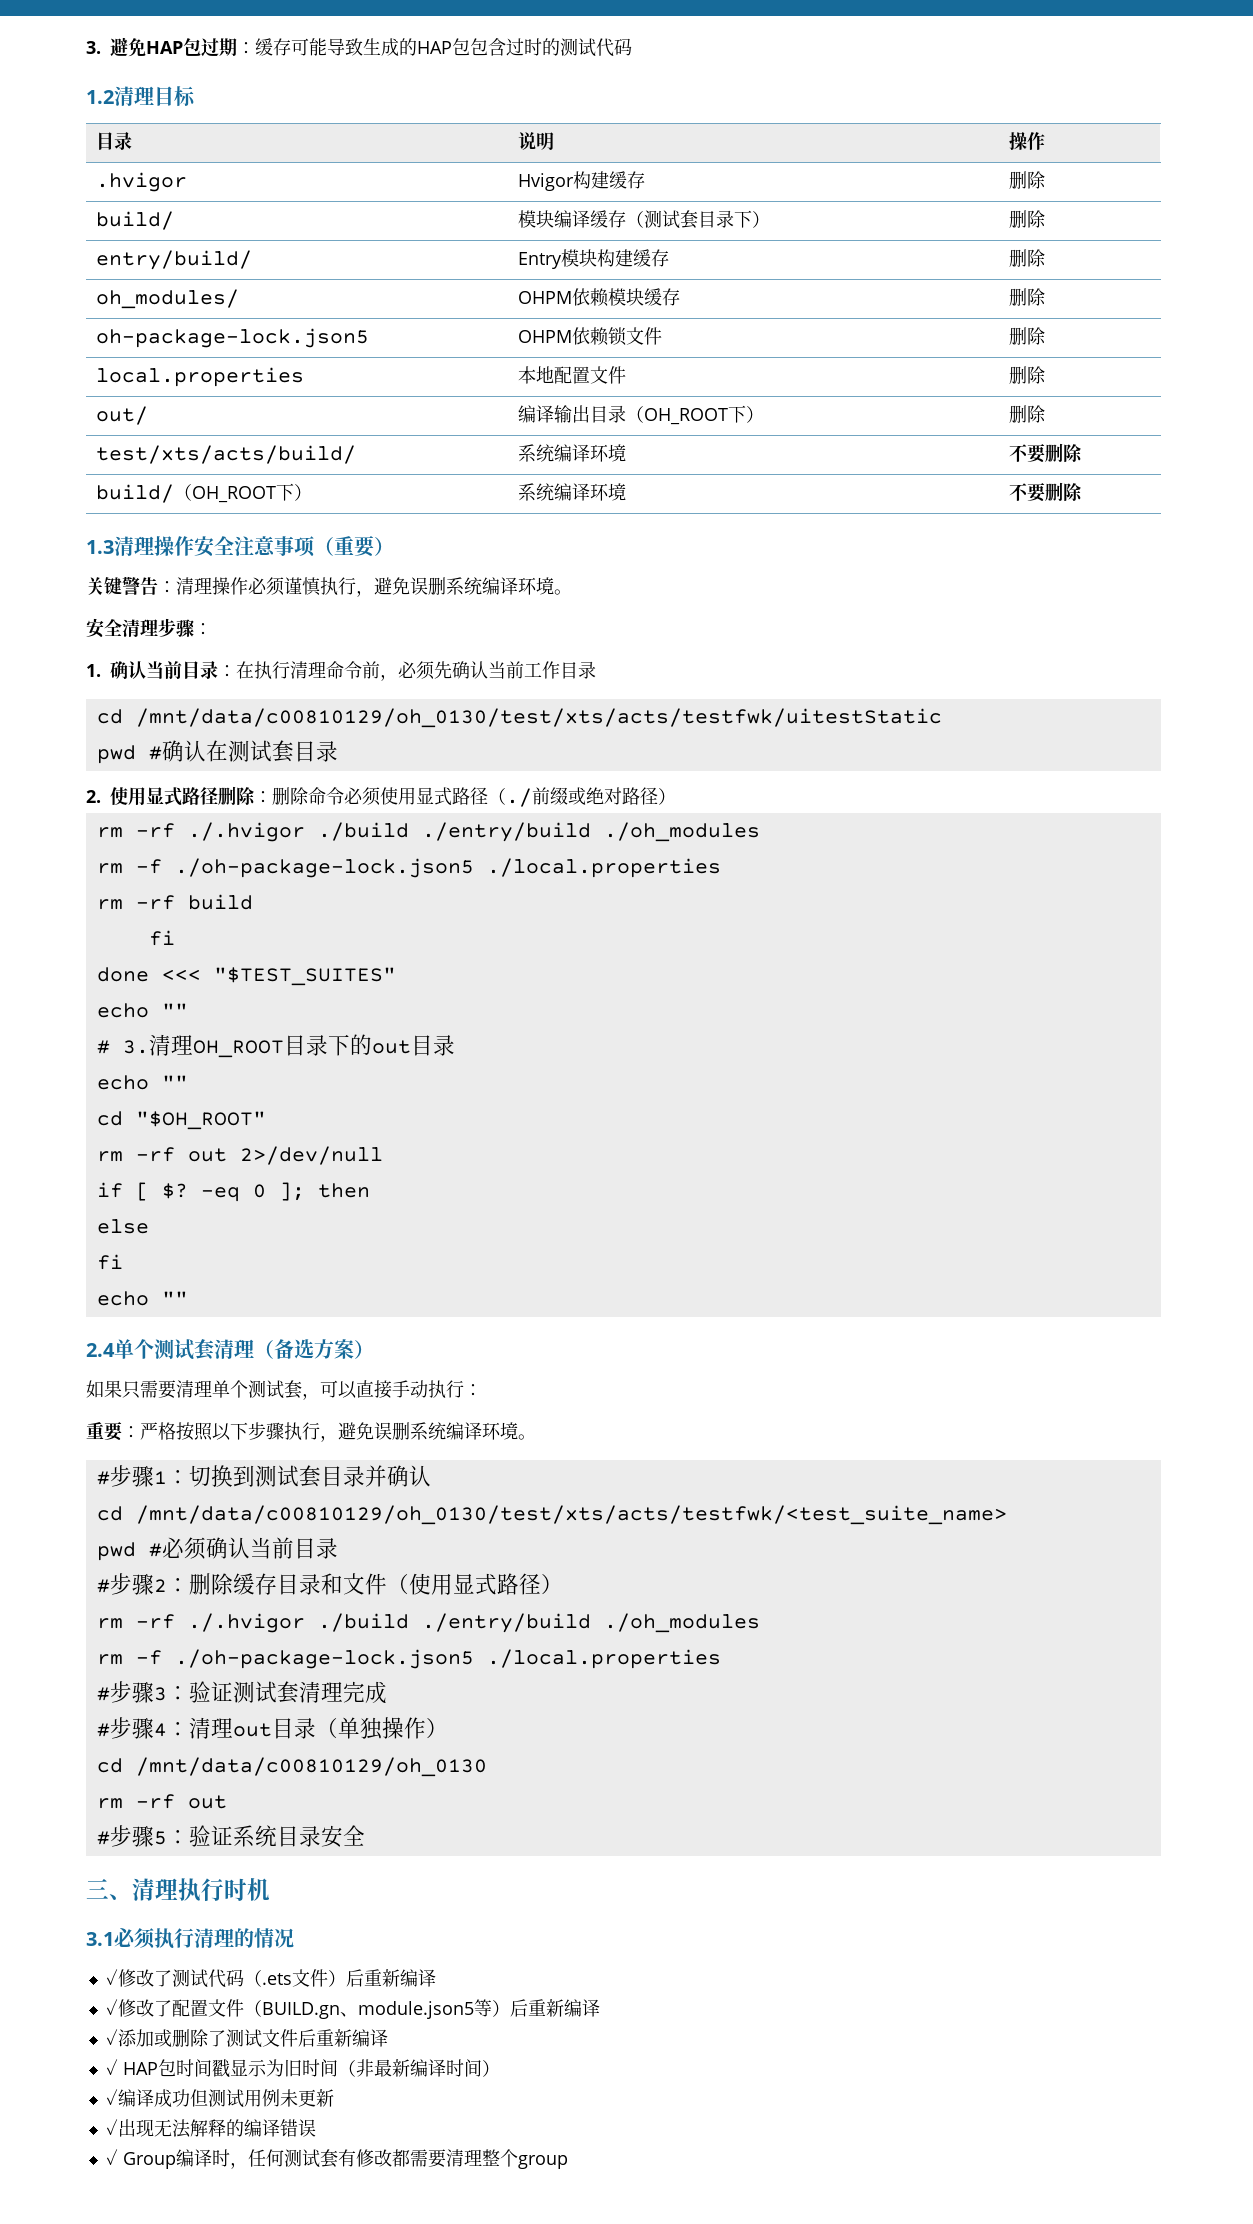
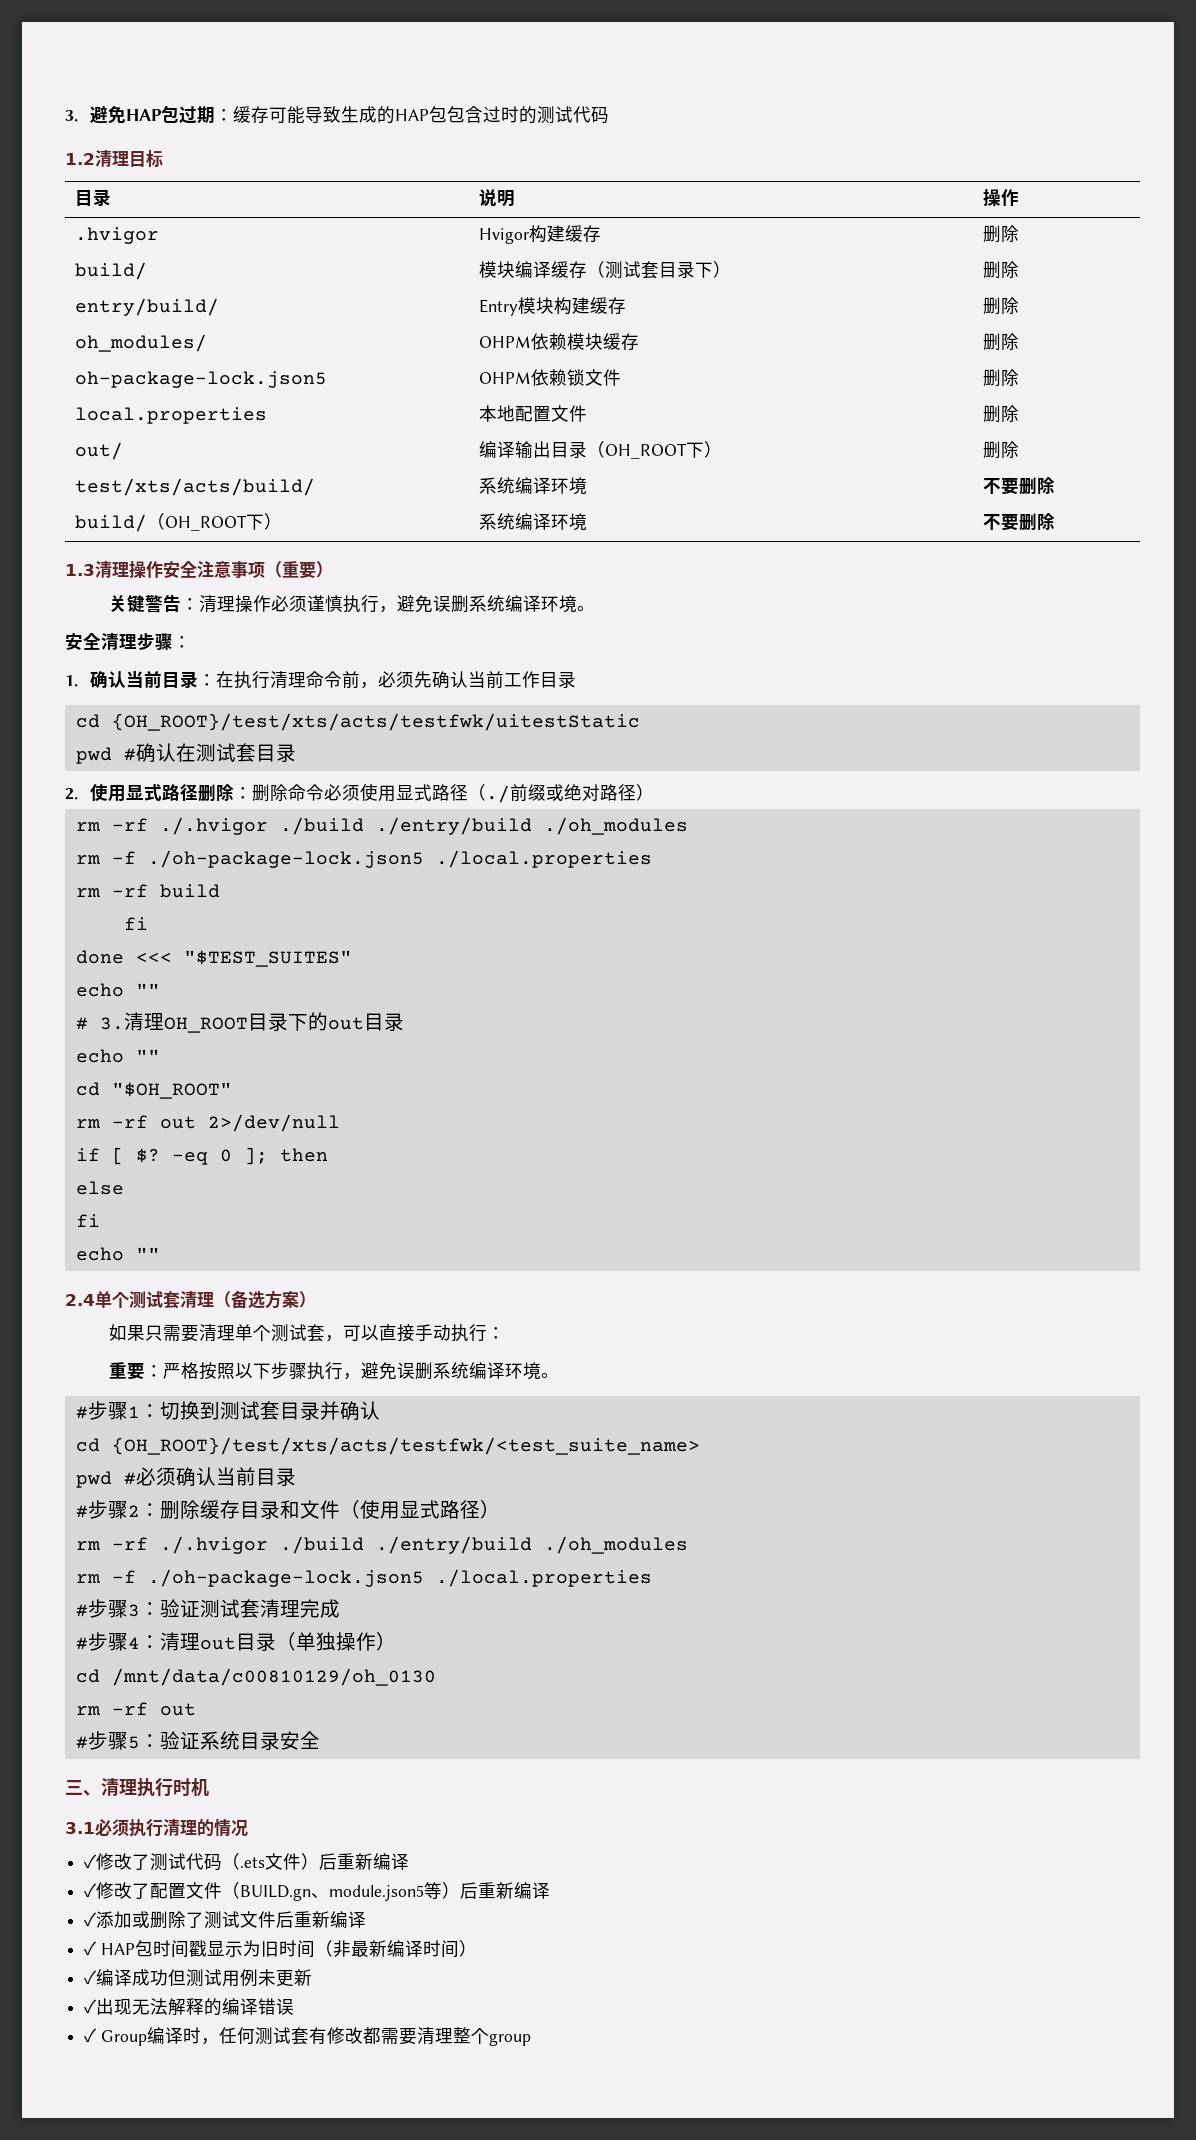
[135,708,942,728] /mnt/data/c00810129/oh_0130/test/xts/acts/testfwk/uitestStatic -> [111,713,640,731] {OH_ROOT}/test/xts/acts/testfwk/uitestStatic
[135,1505,1007,1525] /mnt/data/c00810129/oh_0130/test/xts/acts/testfwk/<test_suite_name> -> [111,1437,700,1455] {OH_ROOT}/test/xts/acts/testfwk/<test_suite_name>

